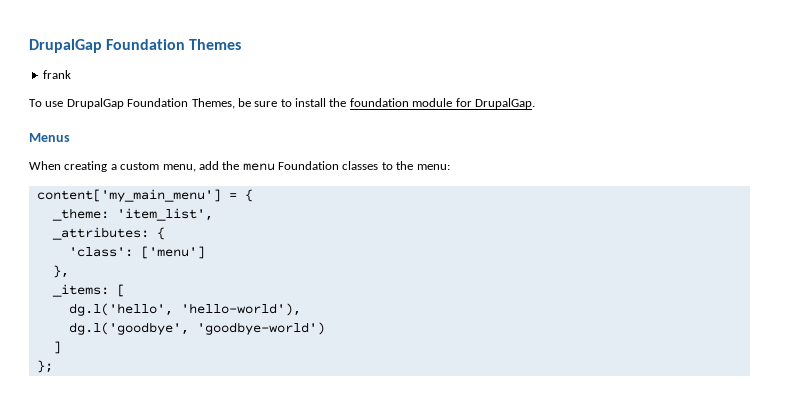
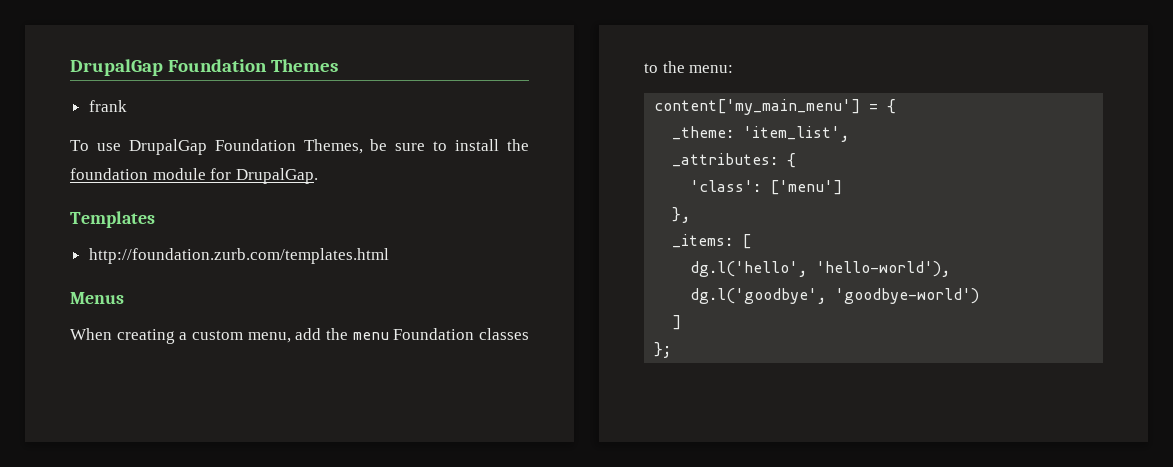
(535, 103) none -> [70,211,155,228] [88,248,389,264] // Templates // http://foundation.zurb.com/templates.html

